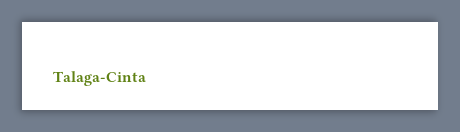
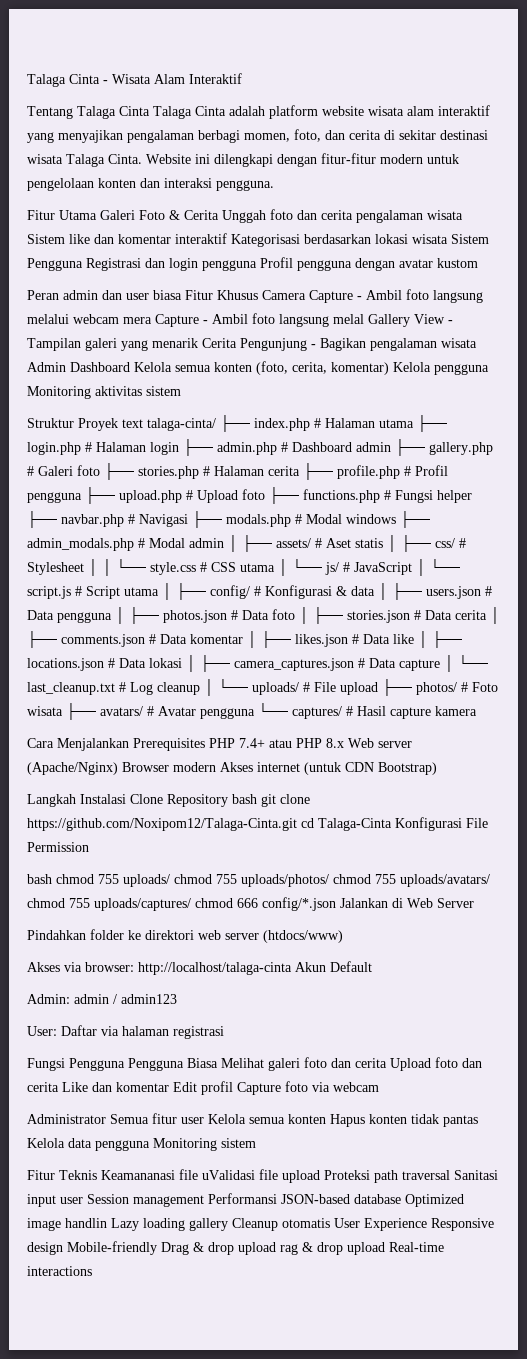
[53,71,146,86] Talaga-Cinta -> [27,73,242,87] [27,105,490,119] [27,129,488,143] [27,153,459,167] [27,178,274,191] [27,209,463,223] [27,233,489,247] [27,257,478,271] [27,289,483,303] [27,313,453,327] [27,338,477,351] [27,361,489,375] [27,386,181,399] [27,415,447,432] [27,439,493,456] [27,463,448,480] [27,487,472,504] [27,511,430,528] [27,535,466,552] [27,559,460,576] [27,583,492,600] [27,607,500,624] [27,631,462,648] [27,655,488,672] [27,679,498,696] [27,703,477,720] [27,738,412,751] [27,762,437,775] [27,794,310,807] [27,817,488,831] [27,842,89,852] [27,874,490,887] [27,897,474,911] [27,929,343,943] [27,961,372,975] [27,994,177,1004] [27,1025,224,1039] [27,1057,482,1071] [27,1081,379,1095] [27,1113,478,1127] [27,1138,256,1151] [27,1169,498,1183] [27,1193,464,1207] [27,1218,494,1231] [27,1241,444,1255] [27,1266,92,1276] Talaga Cinta - Wisata Alam Interaktif // Tentang Talaga Cinta Talaga Cinta adalah platform website wisata alam interaktif yang menyajikan pengalaman berbagi momen, foto, dan cerita di sekitar destinasi wisata Talaga Cinta. Website ini dilengkapi dengan fitur-fitur modern untuk pengelolaan konten dan interaksi pengguna. // Fitur Utama Galeri Foto & Cerita Unggah foto dan cerita pengalaman wisata Sistem like dan komentar interaktif Kategorisasi berdasarkan lokasi wisata Sistem Pengguna Registrasi dan login pengguna Profil pengguna dengan avatar kustom // Peran admin dan user biasa Fitur Khusus Camera Capture - Ambil foto langsung melalui webcam mera Capture - Ambil foto langsung melal Gallery View - Tampilan galeri yang menarik Cerita Pengunjung - Bagikan pengalaman wisata Admin Dashboard Kelola semua konten (foto, cerita, komentar) Kelola pengguna Monitoring aktivitas sistem // Struktur Proyek text talaga-cinta/ ├── index.php # Halaman utama ├── login.php # Halaman login ├── admin.php # Dashboard admin ├── gallery.php # Galeri foto ├── stories.php # Halaman cerita ├── profile.php # Profil pengguna ├── upload.php # Upload foto ├── functions.php # Fungsi helper ├── navbar.php # Navigasi ├── modals.php # Modal windows ├── admin_modals.php # Modal admin │ ├── assets/ # Aset statis │ ├── css/ # Stylesheet │ │ └── style.css # CSS utama │ └── js/ # JavaScript │ └── script.js # Script utama │ ├── config/ # Konfigurasi & data │ ├── users.json # Data pengguna │ ├── photos.json # Data foto │ ├── stories.json # Data cerita │ ├── comments.json # Data komentar │ ├── likes.json # Data like │ ├── locations.json # Data lokasi │ ├── camera_captures.json # Data capture │ └── last_cleanup.txt # Log cleanup │ └── uploads/ # File upload ├── photos/ # Foto wisata ├── avatars/ # Avatar pengguna └── captures/ # Hasil capture kamera // Cara Menjalankan Prerequisites PHP 7.4+ atau PHP 8.x Web server (Apache/Nginx) Browser modern Akses internet (untuk CDN Bootstrap) // Langkah Instalasi Clone Repository bash git clone https://github.com/Noxipom12/Talaga-Cinta.git cd Talaga-Cinta Konfigurasi File Permission // bash chmod 755 uploads/ chmod 755 uploads/photos/ chmod 755 uploads/avatars/ chmod 755 uploads/captures/ chmod 666 config/*.json Jalankan di Web Server // Pindahkan folder ke direktori web server (htdocs/www) // Akses via browser: http://localhost/talaga-cinta Akun Default // Admin: admin / admin123 // User: Daftar via halaman registrasi // Fungsi Pengguna Pengguna Biasa Melihat galeri foto dan cerita Upload foto dan cerita Like dan komentar Edit profil Capture foto via webcam // Administrator Semua fitur user Kelola semua konten Hapus konten tidak pantas Kelola data pengguna Monitoring sistem // Fitur Teknis Keamananasi file uValidasi file upload Proteksi path traversal Sanitasi input user Session management Performansi JSON-based database Optimized image handlin Lazy loading gallery Cleanup otomatis User Experience Responsive design Mobile-friendly Drag & drop upload rag & drop upload Real-time interactions

